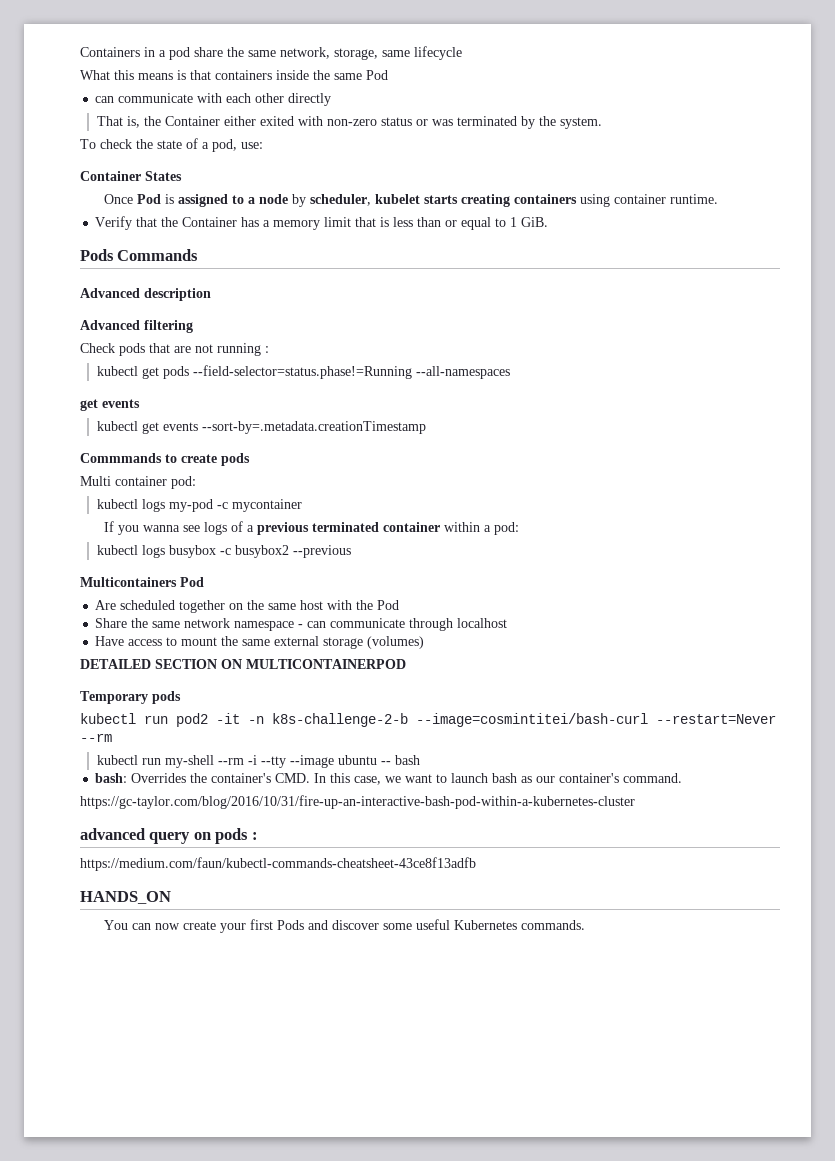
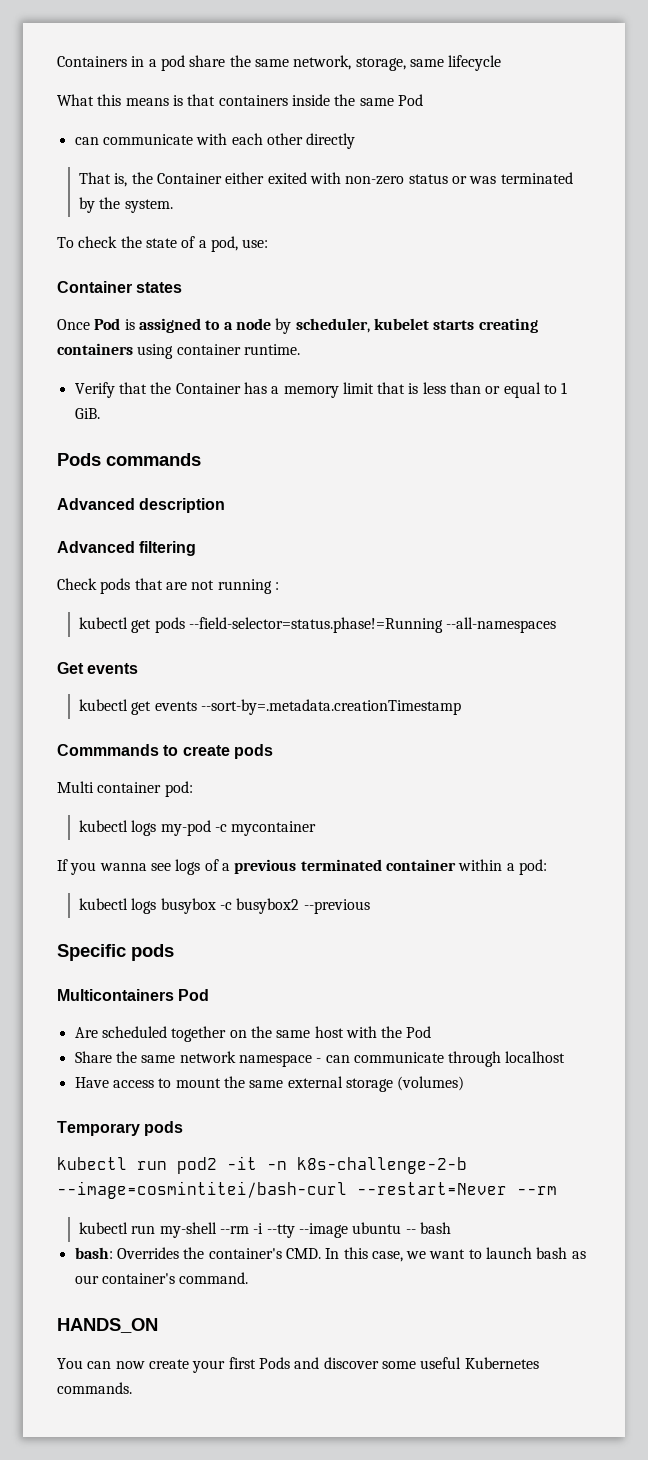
[145,171,182,181] States -> [136,282,183,293] states
[117,249,199,261] Commands -> [106,453,201,466] commands
[80,399,98,411] get -> [57,662,84,674] Get
(351, 551) none -> [57,944,174,961] // Specific pods
[80,659,406,669] // DETAILED SECTION ON MULTICONTAINERPOD -> (465, 1083) none
[80,795,635,809] [80,828,258,844] [80,857,476,871] // https://gc-taylor.com/blog/2016/10/31/fire-up-an-interactive-bash-pod-within-a-kubernetes-cluster // advanced query on pods : // https://medium.com/faun/kubectl-commands-cheatsheet-43ce8f13adfb -> (249, 1278) none

